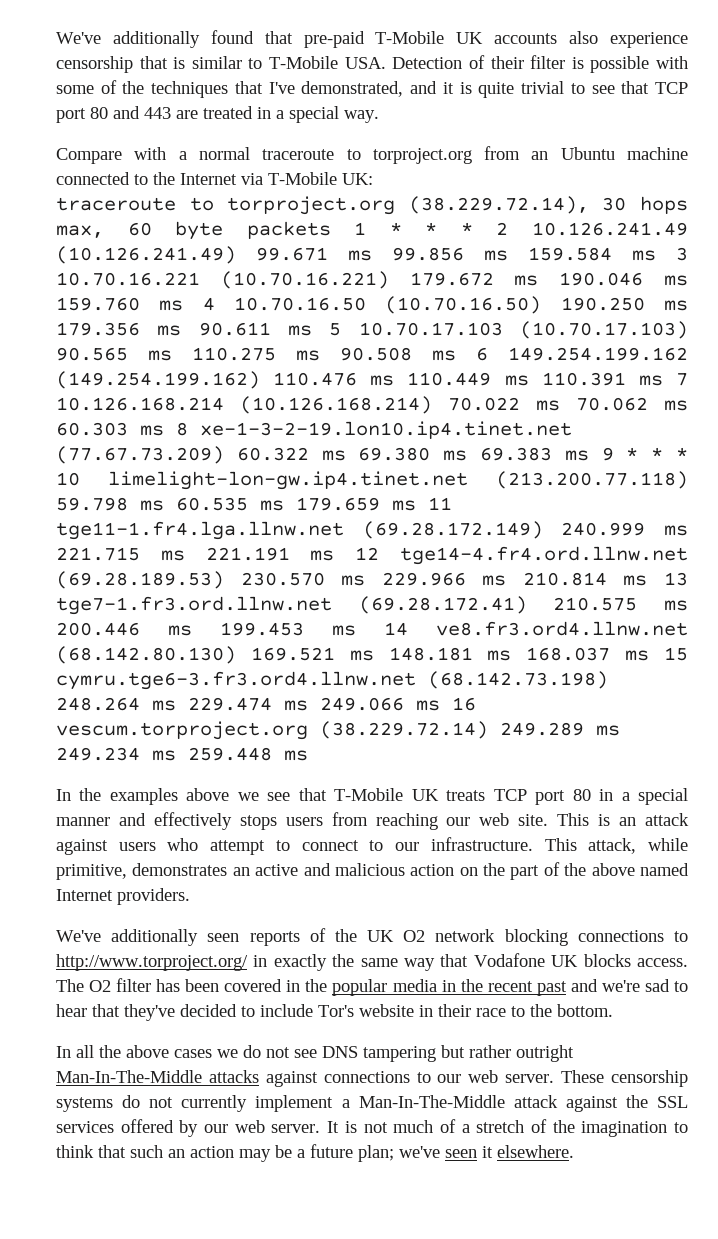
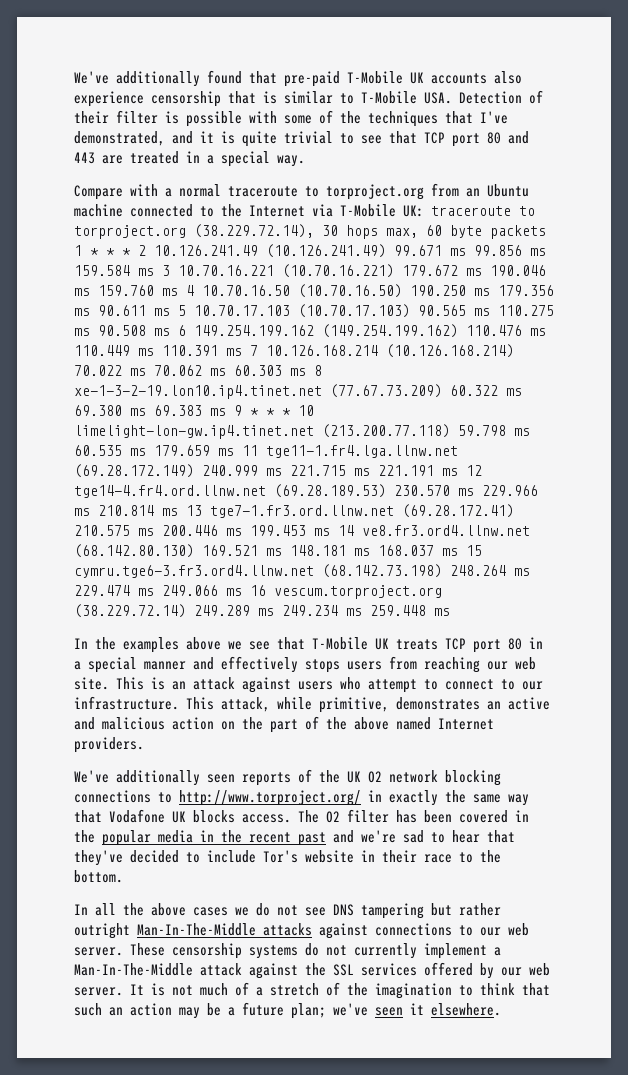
(373, 179) // -> (424, 211) none

